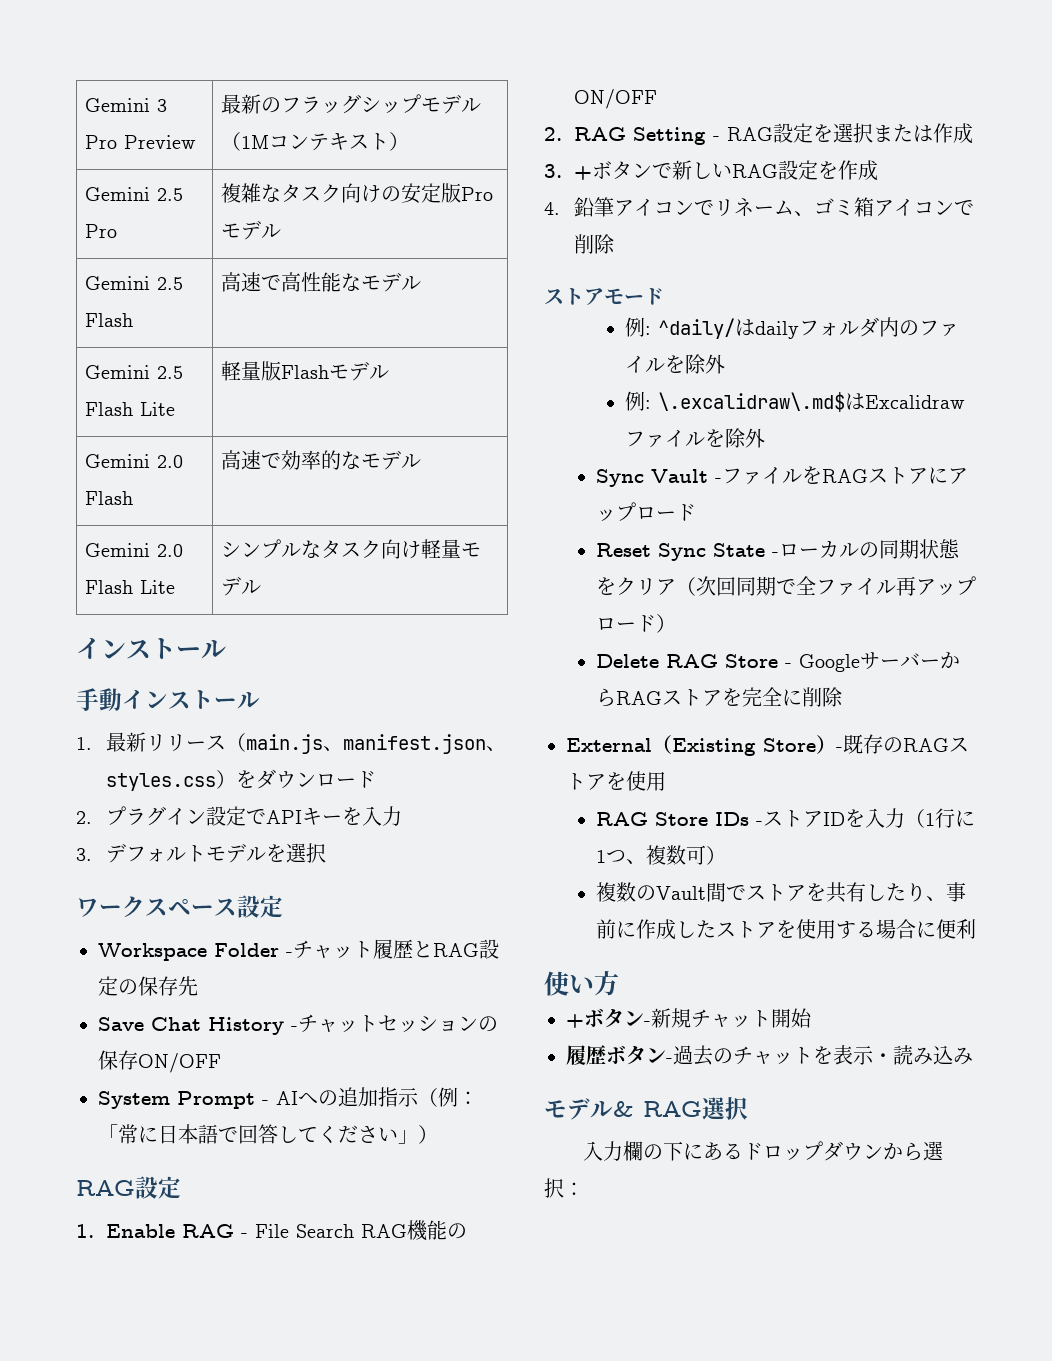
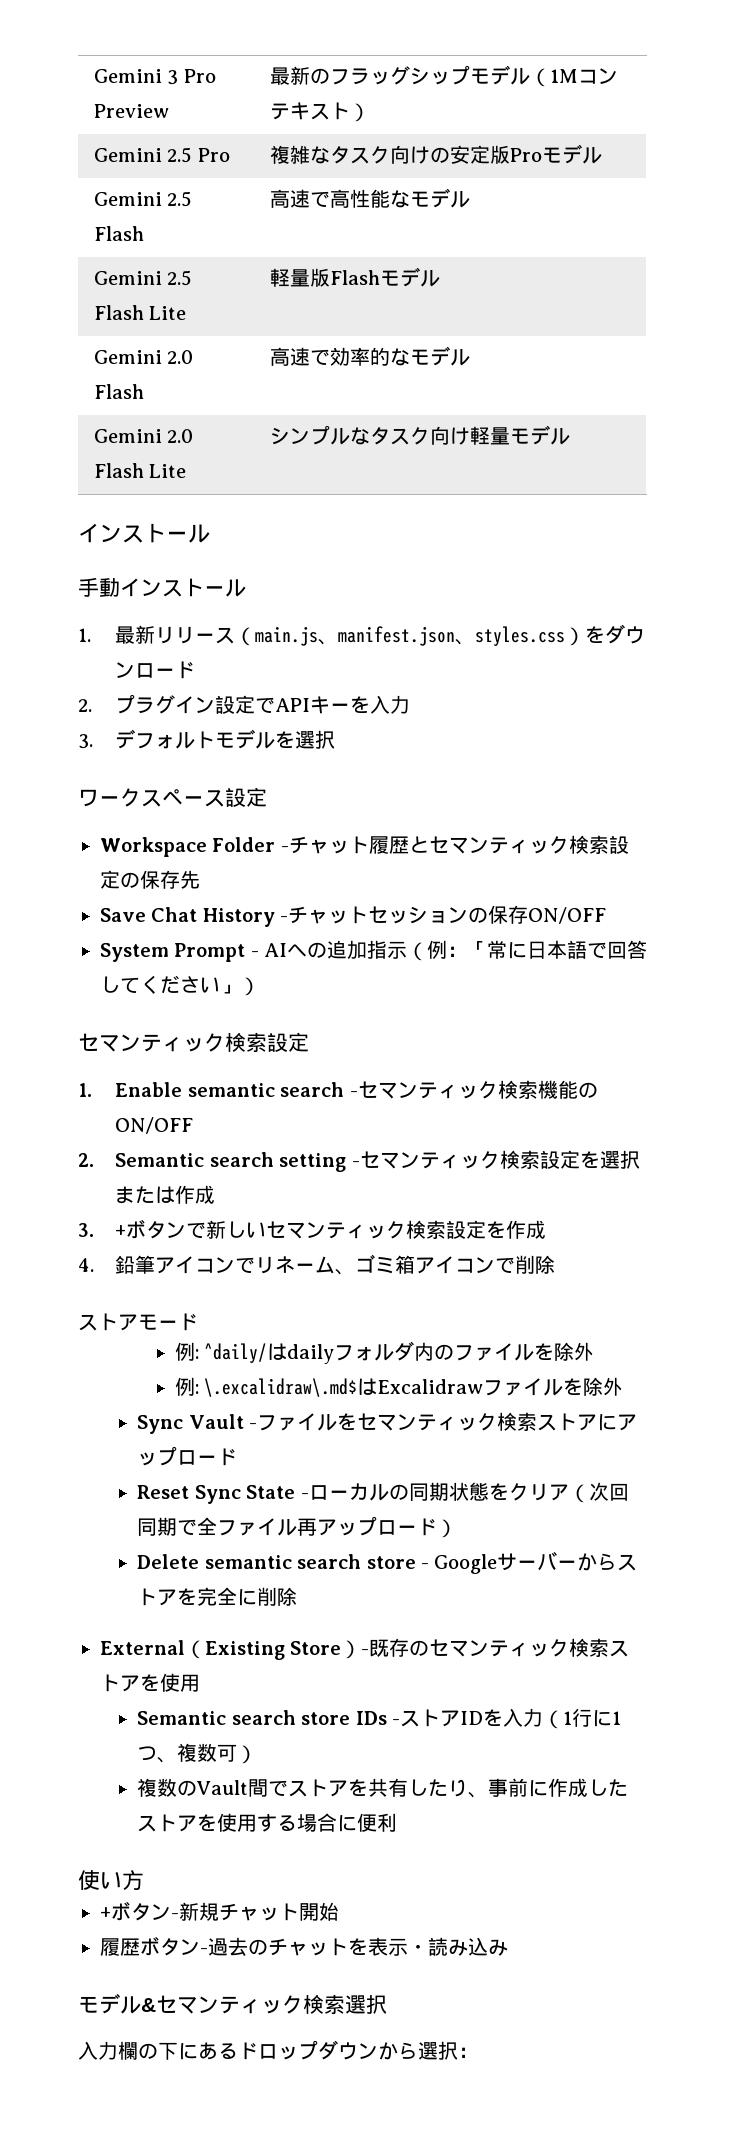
[433,943,479,957] RAG -> [428,835,609,854] セマンティック検索
[76,1180,135,1196] RAG -> [78,1032,267,1053] セマンティック検索
[181,1220,467,1241] [573,89,657,109] [544,127,773,145] RAG - File Search RAG機能のON/OFF // 2. RAG Setting - RAG -> [187,1080,598,1099] [115,1117,194,1134] [78,1150,540,1172] semantic search -セマンティック検索機能のON/OFF // 2. Semantic search setting -セマンティック検索
[731,164,778,178] RAG -> [266,1220,447,1239] セマンティック検索
[821,469,868,483] RAG -> [357,1412,538,1431] セマンティック検索
[665,654,778,668] RAG Store -> [204,1554,416,1569] semantic search store
[615,691,662,705] RAG -> (618, 1561) none
[903,738,949,752] RAG -> [429,1638,610,1657] セマンティック検索
[595,812,708,826] RAG Store -> [137,1710,351,1725] Semantic search store
[643,1101,702,1117] RAG -> [156,1994,345,2015] セマンティック検索

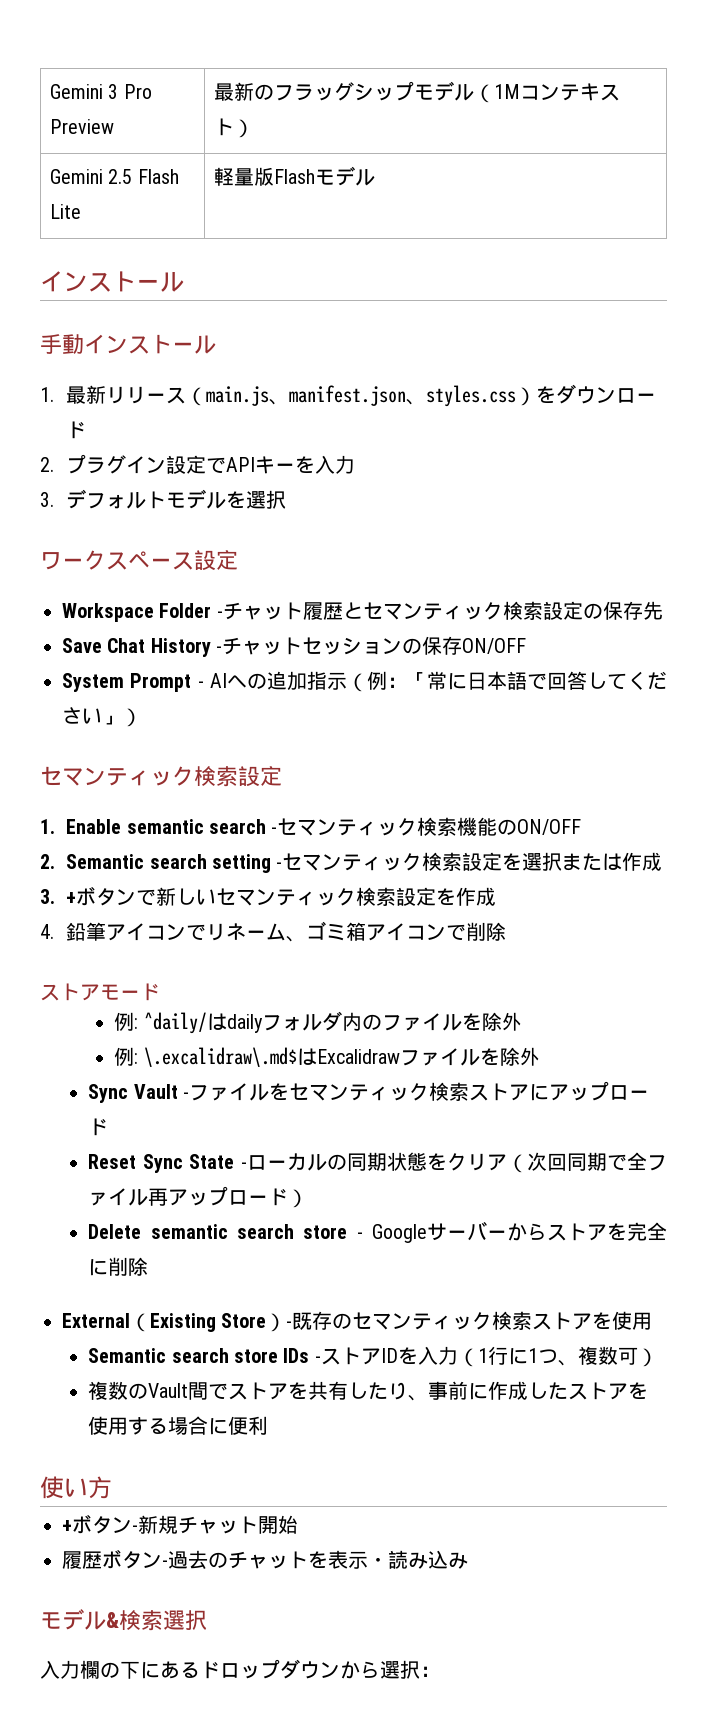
[93,147,230,163] [269,144,602,164] [93,191,193,207] [93,226,144,241] [269,188,470,208] // Gemini 2.5 Pro | 複雑なタスク向けの安定版Proモデル // Gemini 2.5 Flash | 高速で高性能なモデル -> (255, 128) none
[93,350,194,364] [93,384,144,399] [269,346,470,366] [93,429,194,443] [93,463,187,478] [269,425,570,445] // Gemini 2.0 Flash | 高速で効率的なモデル // Gemini 2.0 Flash Lite | シンプルなタスク向け軽量モデル -> (376, 177) none
[156,1995,303,2014] セマンティック -> (119, 1620) none

